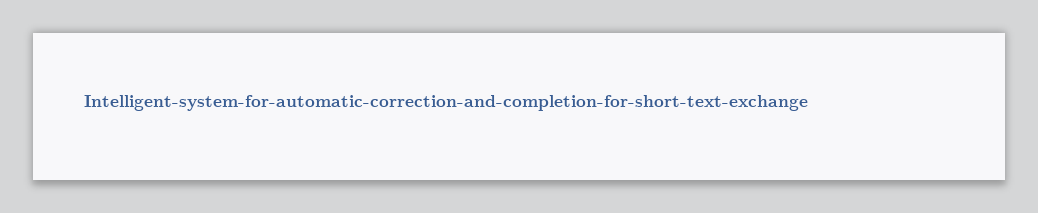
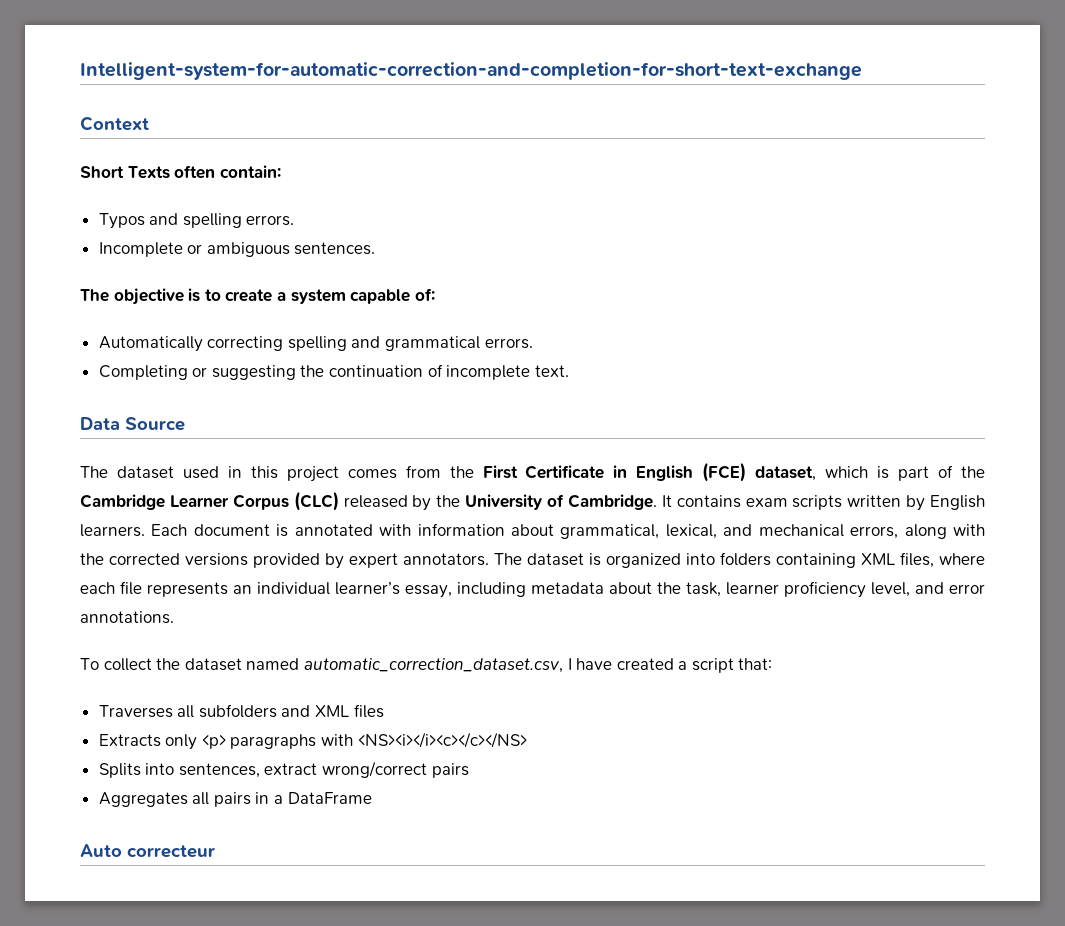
(808, 103) none -> [80,116,149,131] [80,165,281,179] [98,213,295,229] [98,242,376,257] [80,288,435,305] [98,336,533,352] [98,364,569,380] [80,417,185,431] [80,462,985,482] [80,491,985,511] [80,523,986,539] [80,552,985,569] [80,581,985,598] [80,611,174,624] [80,658,773,673] [98,704,384,718] [98,732,527,750] [98,761,469,778] [98,792,372,807] [80,844,215,858] // Context // Short Texts often contain: // Typos and spelling errors. // Incomplete or ambiguous sentences. // The objective is to create a system capable of: // Automatically correcting spelling and grammatical errors. // Completing or suggesting the continuation of incomplete text. // Data Source // The dataset used in this project comes from the First Certificate in English (FCE) dataset, which is part of the Cambridge Learner Corpus (CLC) released by the University of Cambridge. It contains exam scripts written by English learners. Each document is annotated with information about grammatical, lexical, and mechanical errors, along with the corrected versions provided by expert annotators. The dataset is organized into folders containing XML files, where each file represents an individual learner’s essay, including metadata about the task, learner proficiency level, and error annotations. // To collect the dataset named automatic_correction_dataset.csv, I have created a script that: // Traverses all subfolders and XML files // Extracts only <p> paragraphs with <NS><i></i><c></c></NS> // Splits into sentences, extract wrong/correct pairs // Aggregates all pairs in a DataFrame // Auto correcteur

